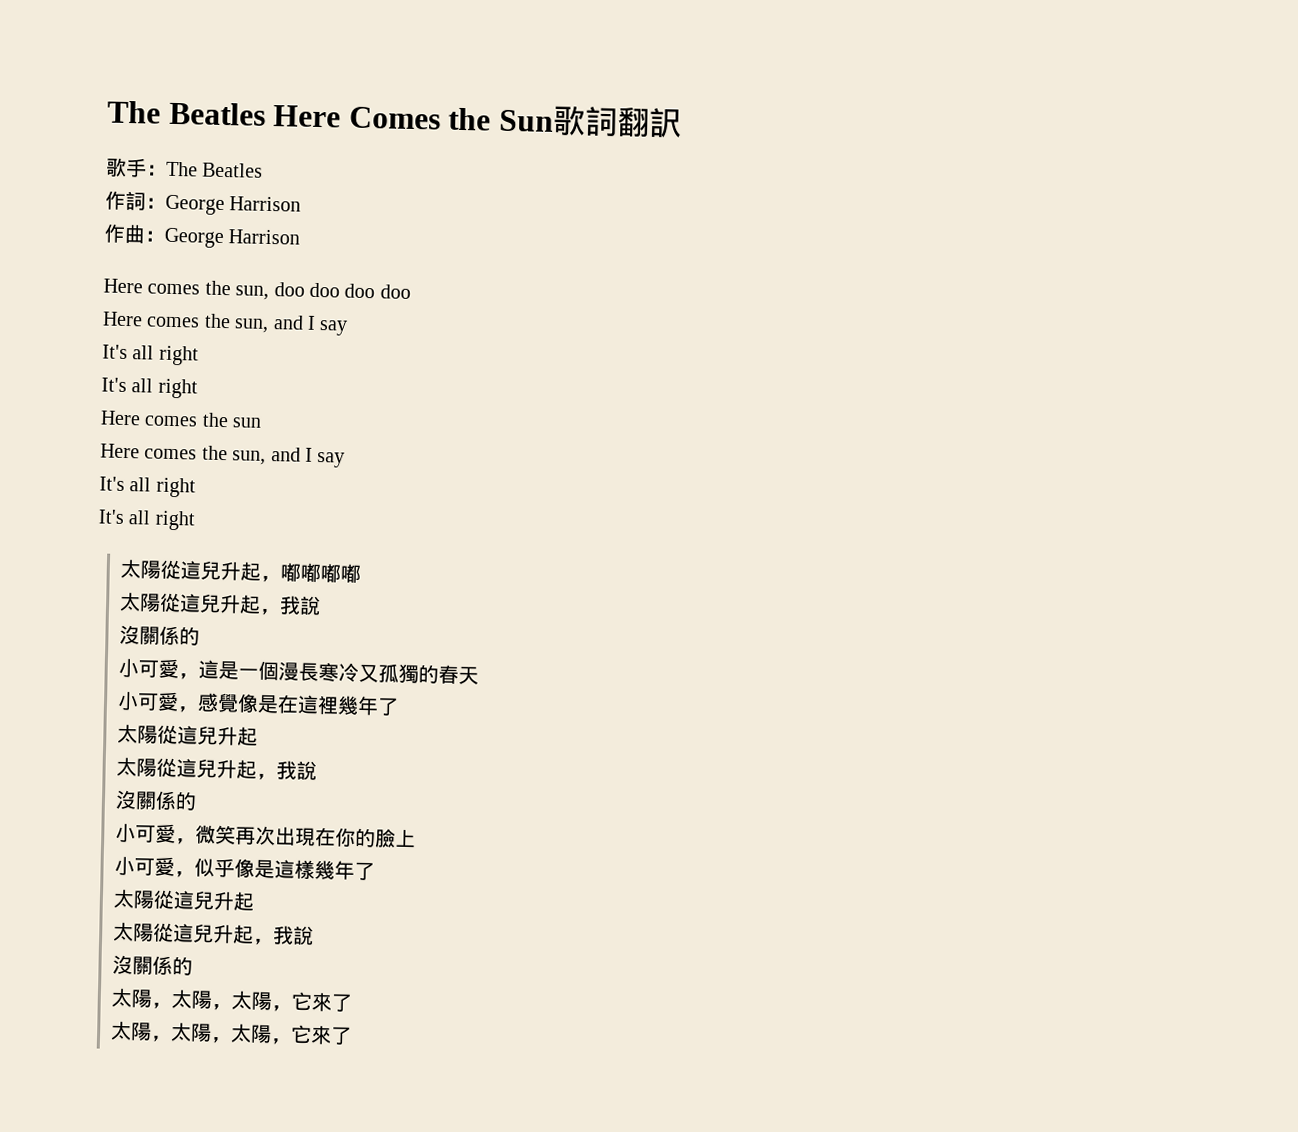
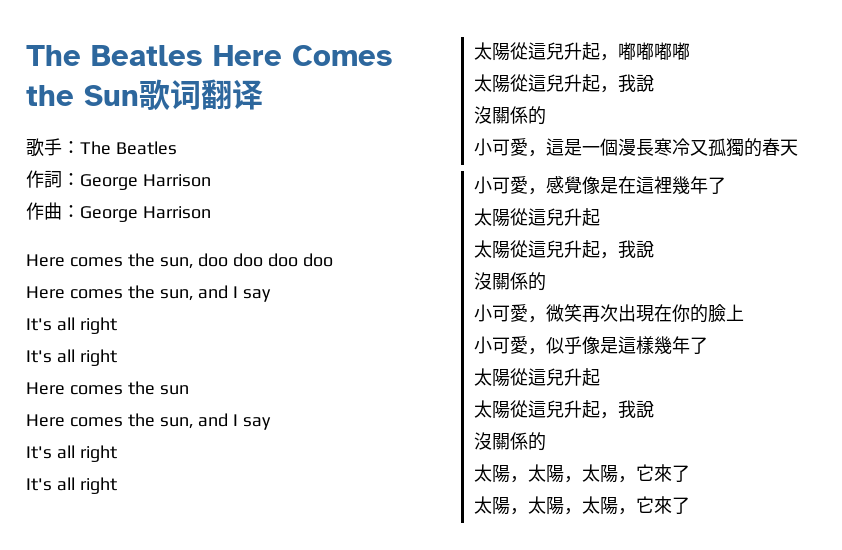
[584,106,682,138] 詞翻訳 -> [170,79,263,110] 词翻译

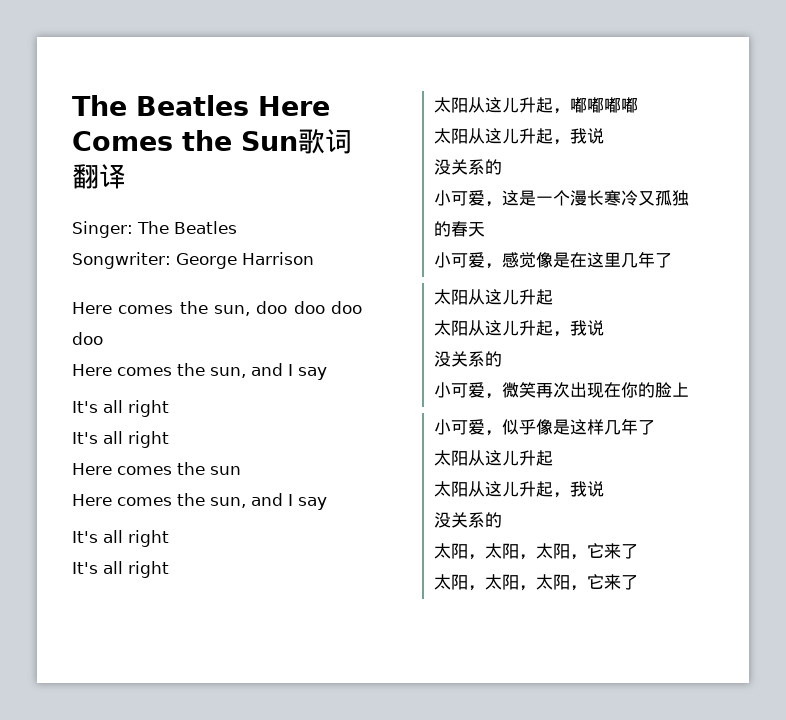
[26,138,80,157] 歌手： -> [72,221,133,238] Singer:
[26,170,211,190] [26,202,80,220] 作詞：George Harrison // 作曲： -> [72,252,171,269] Songwriter:
[491,42,564,61] 陽從這兒 -> [450,97,519,113] 阳从这儿
[491,74,654,93] [473,106,546,125] [473,138,654,157] 陽從這兒升起，我說 // 沒關係的 // 小可愛，這是一個漫長 -> [450,128,604,145] [433,159,502,175] [433,190,604,207] 阳从这儿升起，我说 // 没关系的 // 小可爱，这是一个漫长
[725,138,744,157] 獨 -> [671,190,689,206] 独
[509,176,726,195] [473,208,600,227] [473,240,654,259] [473,272,546,291] [473,304,528,322] 愛，感覺像是在這裡幾年了 // 太陽從這兒升起 // 太陽從這兒升起，我說 // 沒關係的 // 小可愛 -> [467,251,672,269] [433,289,553,305] [433,320,604,337] [433,351,502,367] [433,382,485,398] 爱，感觉像是在这里几年了 // 太阳从这儿升起 // 太阳从这儿升起，我说 // 没关系的 // 小可爱
[635,304,726,323] 現在你的臉 -> [586,382,672,398] 现在你的脸
[509,336,528,354] 愛 -> [467,419,485,435] 爱
[617,336,708,355] [473,368,600,387] [473,400,654,419] [473,432,546,451] [473,464,690,483] [473,496,672,515] 這樣幾年了 // 太陽從這兒升起 // 太陽從這兒升起，我說 // 沒關係的 // 太陽，太陽，太陽，它來了 // 太陽，太陽，太陽，它來 -> [569,418,655,435] [433,450,553,466] [433,481,604,498] [433,512,502,528] [433,543,638,560] [433,574,621,591] 这样几年了 // 太阳从这儿升起 // 太阳从这儿升起，我说 // 没关系的 // 太阳，太阳，太阳，它来了 // 太阳，太阳，太阳，它来

